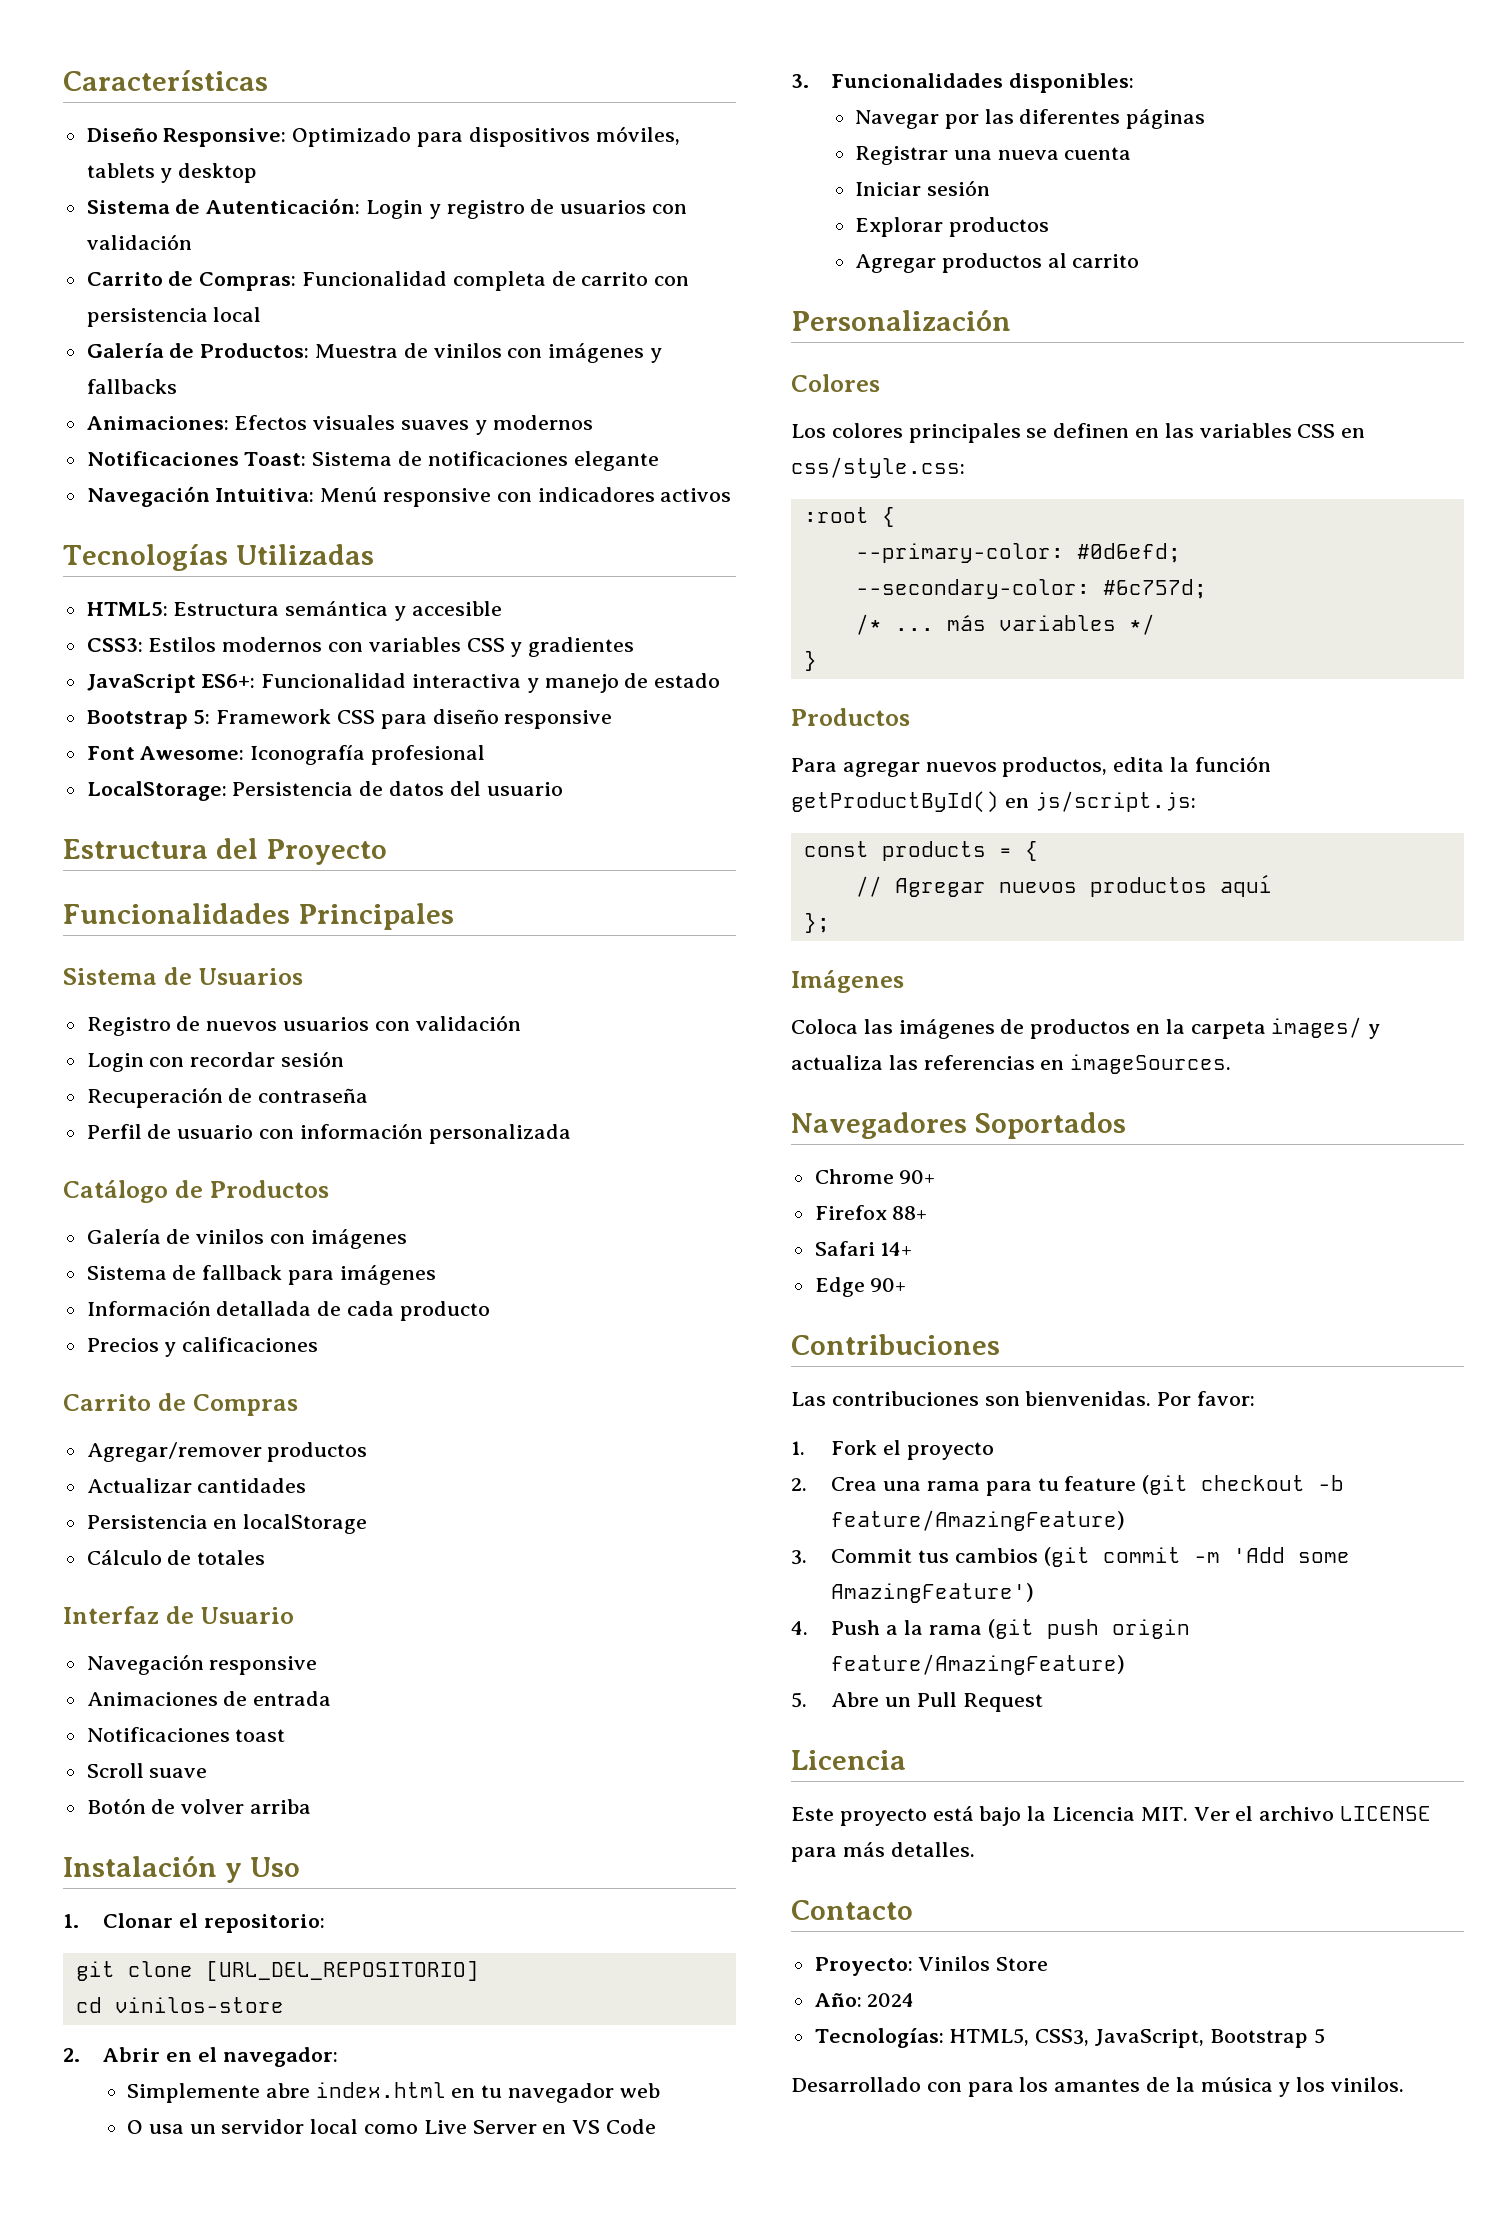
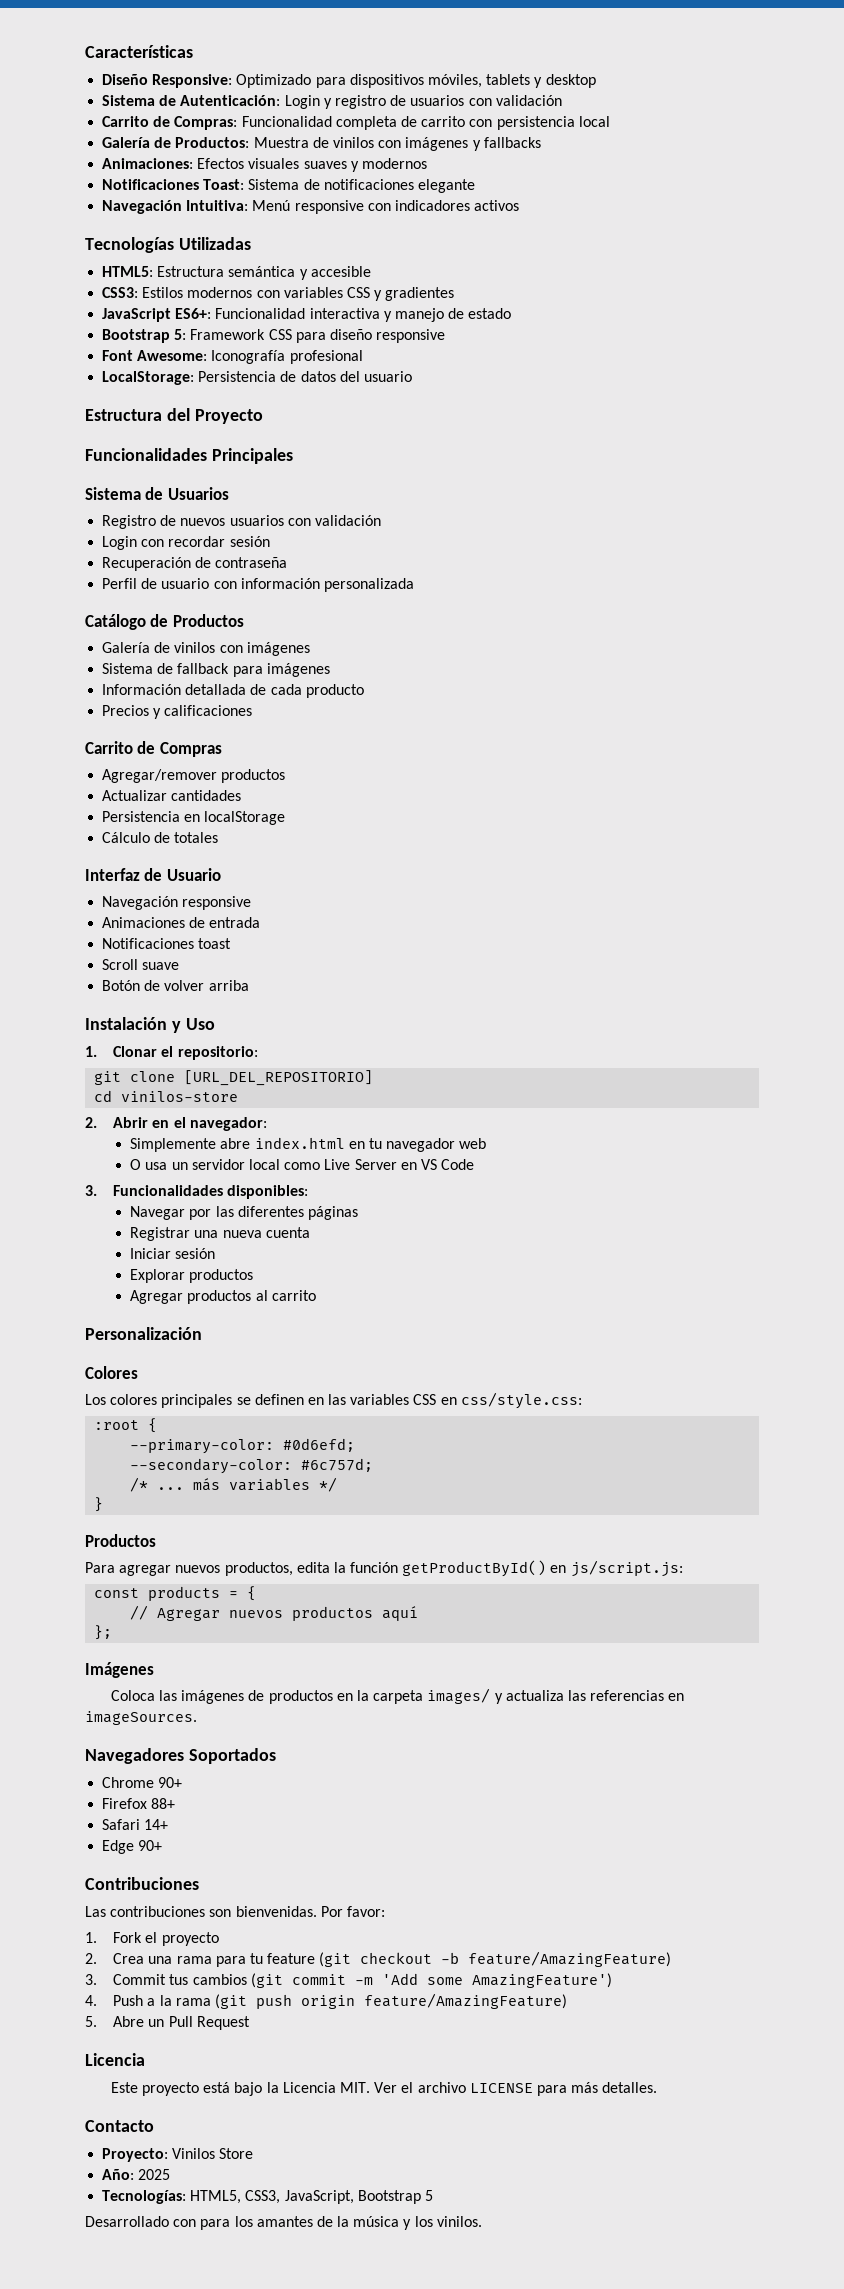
[867,1993,915,2007] 2024 -> [138,2169,171,2180] 2025

